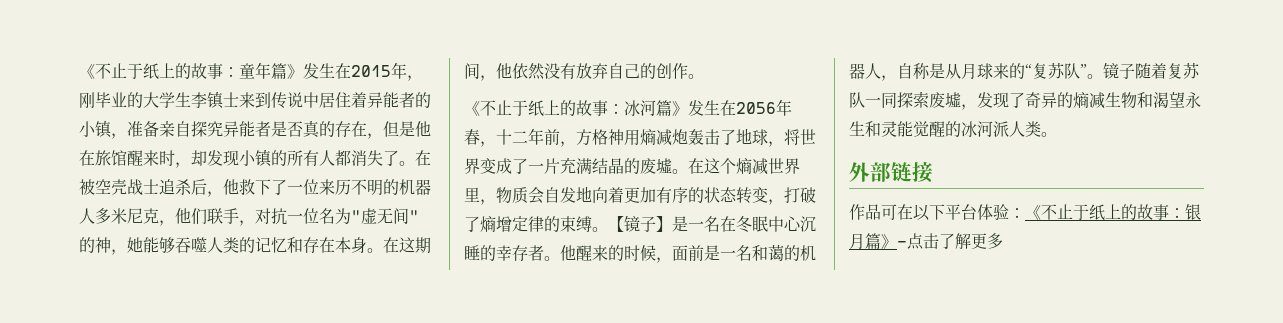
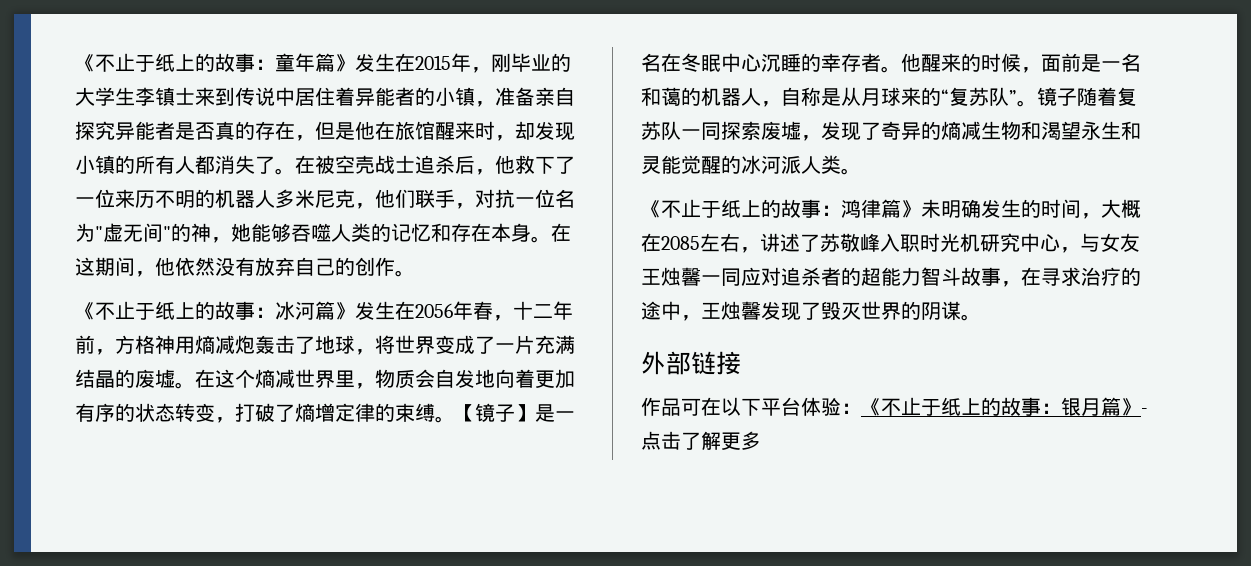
(1057, 134) none -> [641,199,1141,219] [641,233,1140,253] [641,267,1141,287] [641,301,981,321] // 《不止于纸上的故事：鸿律篇》未明确发生的时间，大概在2085左右，讲述了苏敬峰入职时光机研究中心，与女友王烛馨一同应对追杀者的超能力智斗故事，在寻求治疗的途中，王烛馨发现了毁灭世界的阴谋。

